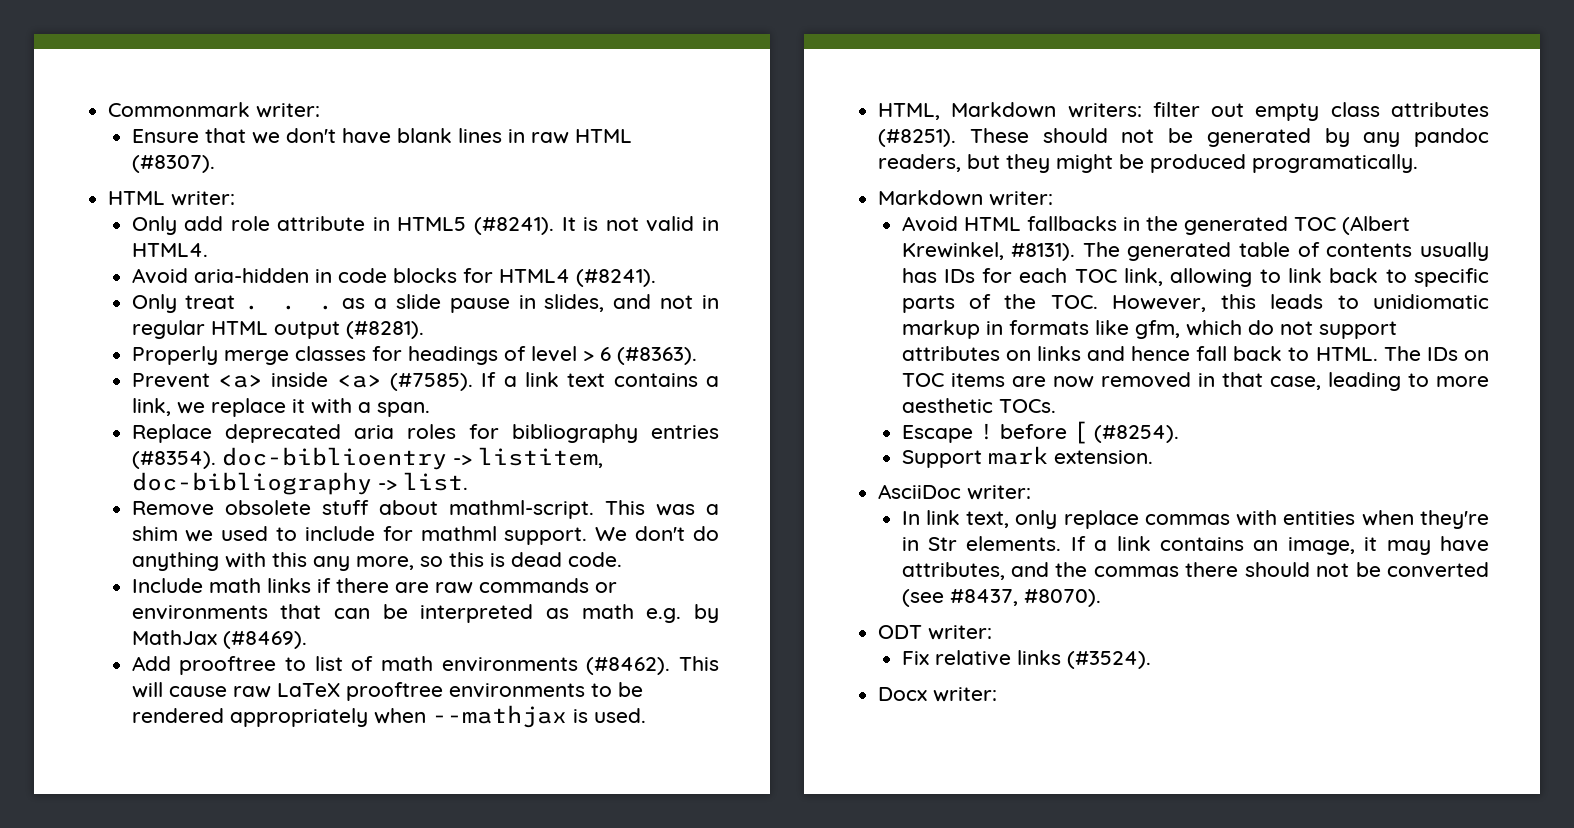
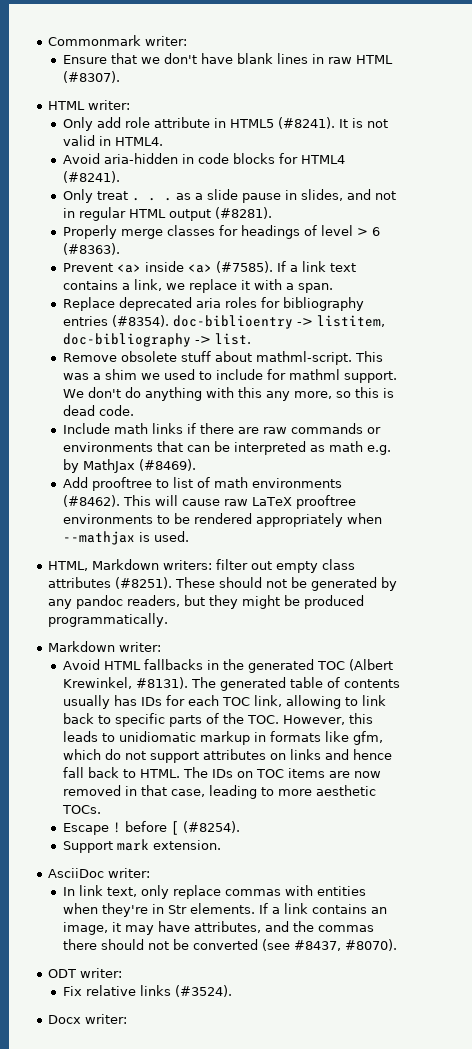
[1252,154,1419,173] programatically. -> [48,613,169,627] programmatically.

